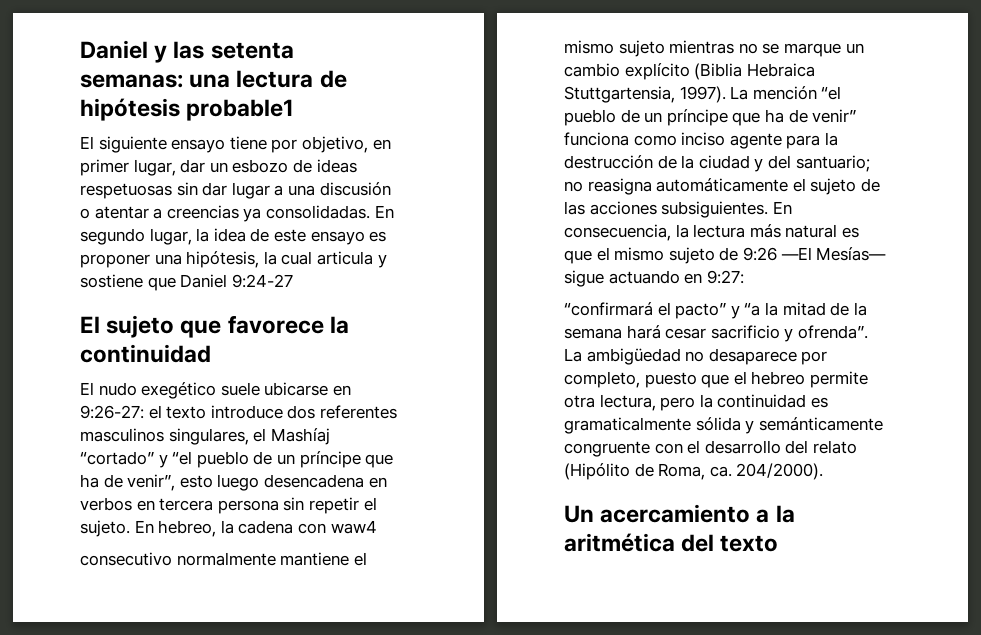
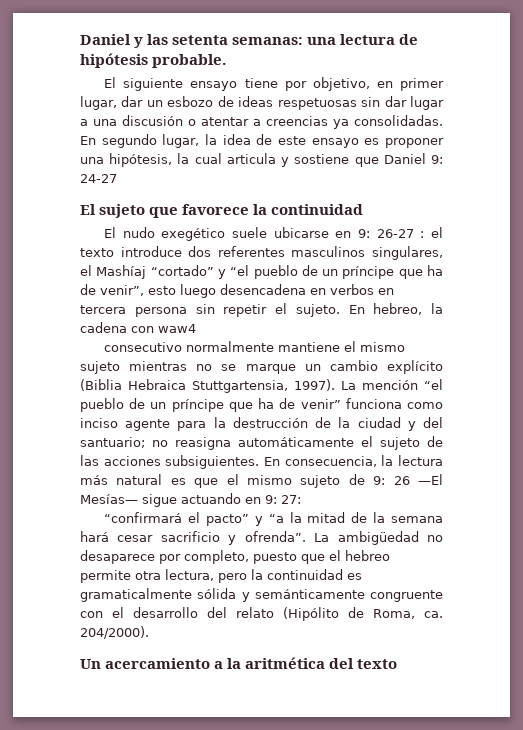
[186,99,295,121] probable1 -> [152,54,227,68] probable.
[231,274,293,288] 9:24-27 -> [431,155,444,164] [80,174,117,183] 9: 24-27
[80,405,144,419] 9:26-27: -> [358,229,425,238] 9: 26-27 :
[742,247,777,261] 9:26 -> [373,476,410,485] 9: 26
[706,270,744,284] 9:27: -> [265,495,301,504] 9: 27:

